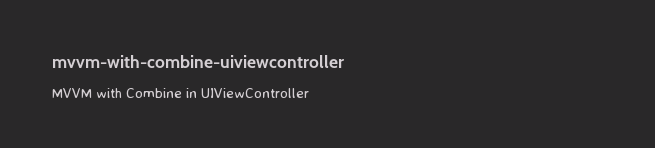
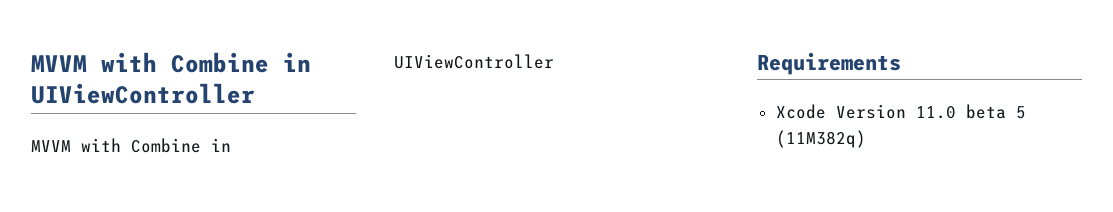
[52,55,344,68] [52,88,309,98] mvvm-with-combine-uiviewcontroller // MVVM with Combine in UIViewController -> [31,52,311,73] [31,83,255,104] [31,138,231,153] [394,54,554,69] [757,52,901,75] [775,104,1026,119] [775,130,866,148] MVVM with Combine in UIViewController // MVVM with Combine in UIViewController // Requirements // Xcode Version 11.0 beta 5 (11M382q)

